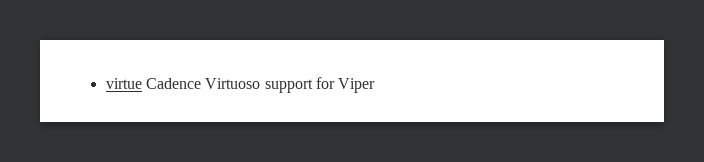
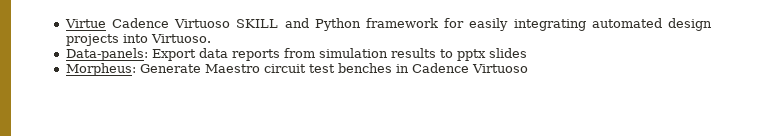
[105,77,376,93] virtue Cadence Virtuoso support for Viper -> [64,18,712,31] [65,34,211,46] [65,48,527,61] [65,63,528,76] Virtue Cadence Virtuoso SKILL and Python framework for easily integrating automated design projects into Virtuoso. // Data-panels: Export data reports from simulation results to pptx slides // Morpheus: Generate Maestro circuit test benches in Cadence Virtuoso

